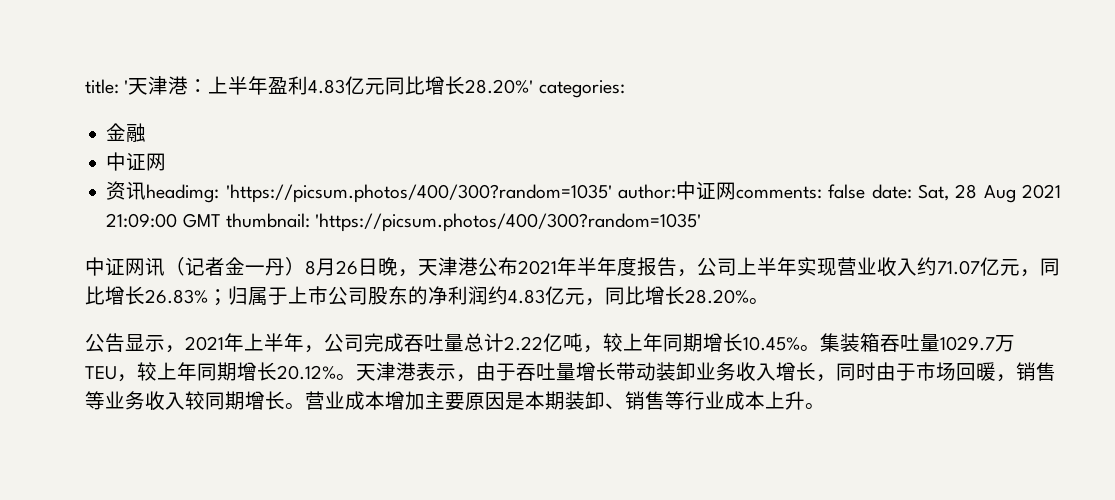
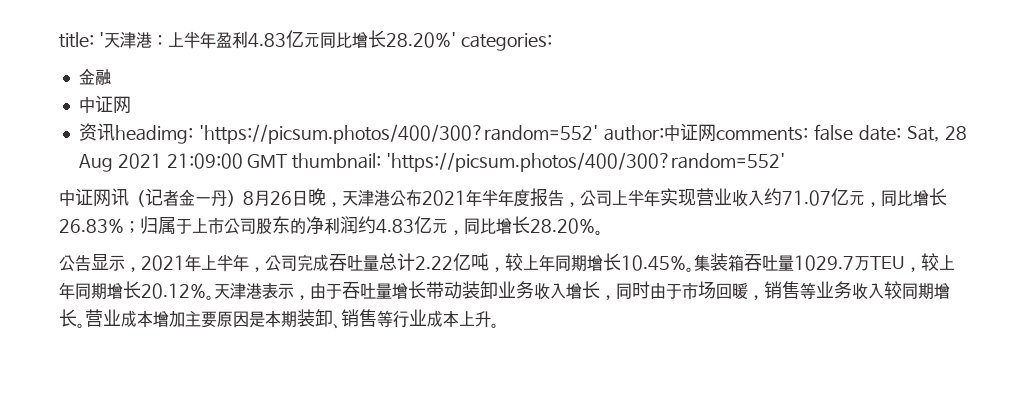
[225,184,612,203] 'https://picsum.photos/400/300?random=1035' -> [198,124,598,144] 'https://picsum.photos/400/300?random=552'
[315,213,702,232] 'https://picsum.photos/400/300?random=1035' -> [386,152,786,172] 'https://picsum.photos/400/300?random=552'

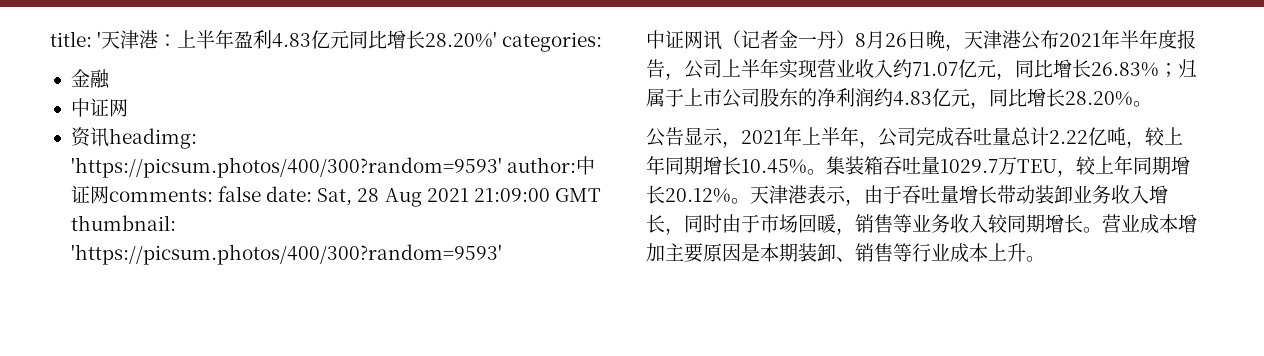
[198,124,598,144] 'https://picsum.photos/400/300?random=552' -> [70,157,502,178] 'https://picsum.photos/400/300?random=9593'
[386,152,786,172] 'https://picsum.photos/400/300?random=552' -> [70,244,502,265] 'https://picsum.photos/400/300?random=9593'

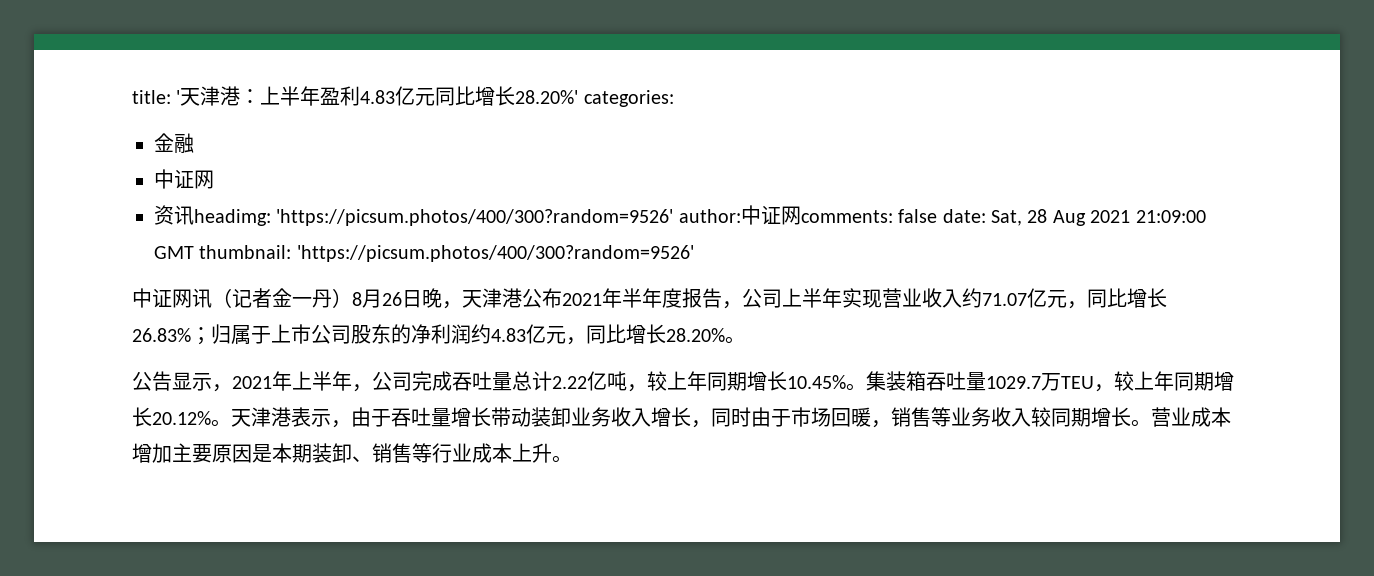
[70,157,502,178] 'https://picsum.photos/400/300?random=9593' -> [276,209,674,226] 'https://picsum.photos/400/300?random=9526'
[70,244,502,265] 'https://picsum.photos/400/300?random=9593' -> [296,245,694,262] 'https://picsum.photos/400/300?random=9526'

